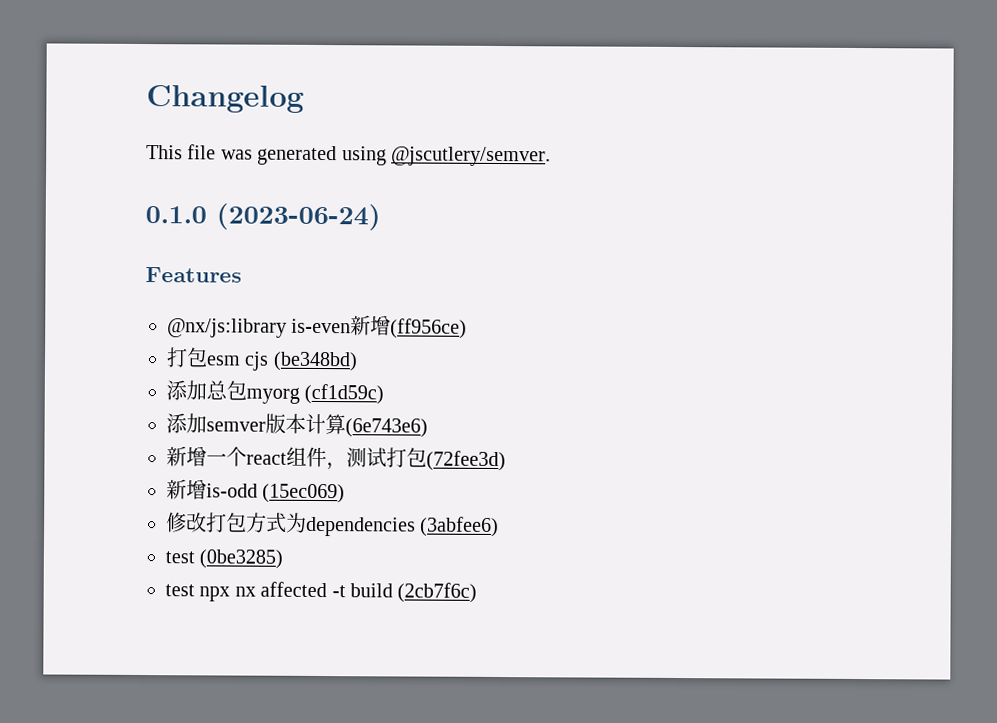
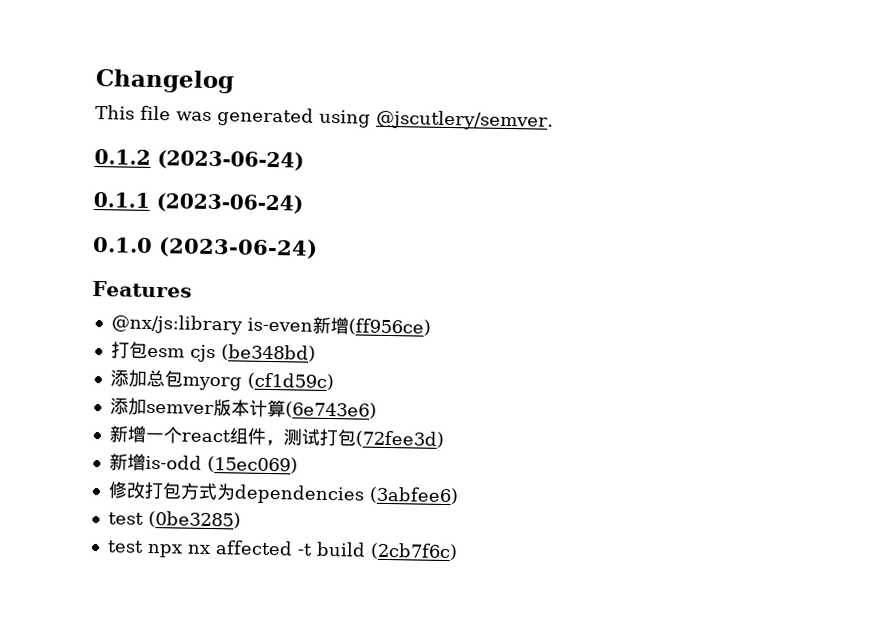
(551, 156) none -> [94,149,304,171] [93,191,303,214] // 0.1.2 (2023-06-24) // 0.1.1 (2023-06-24)

